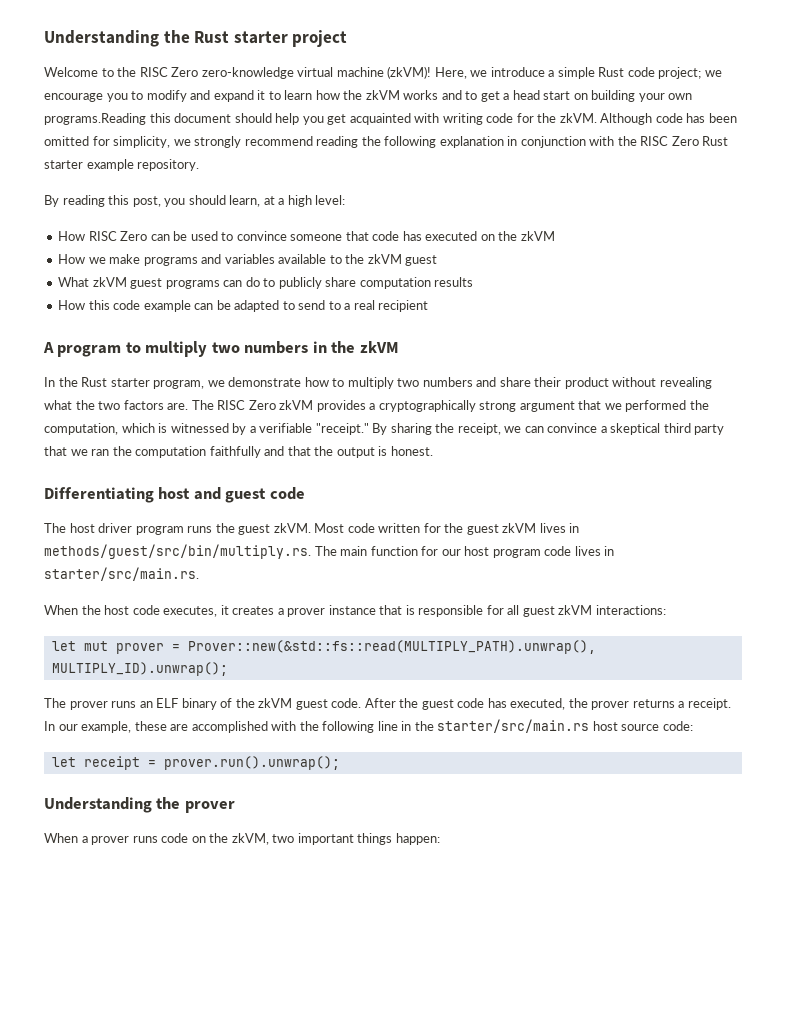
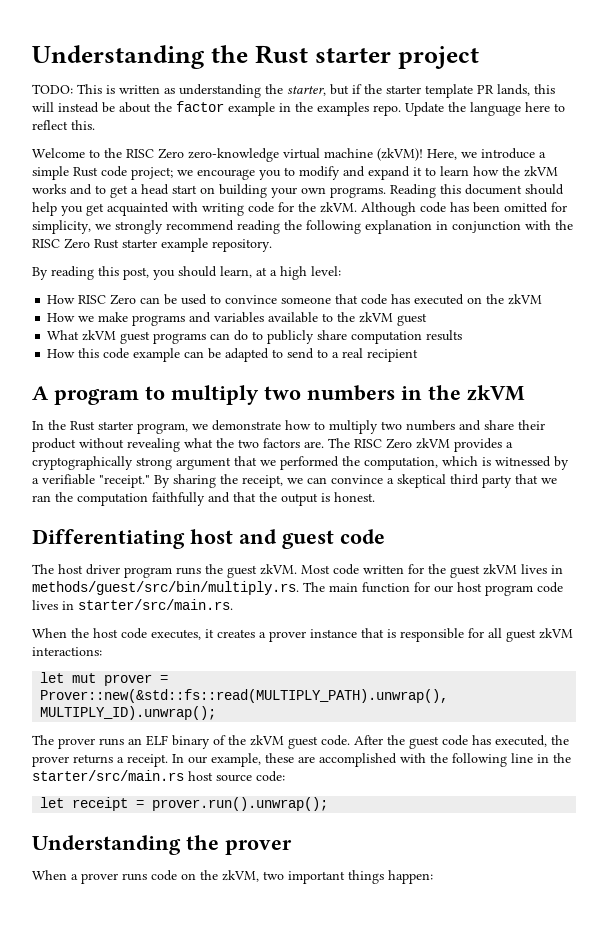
(348, 38) none -> [32,84,555,98] [32,101,565,116] [32,120,95,130] // TODO: This is written as understanding the starter, but if the starter template PR lands, this will instead be about the factor example in the examples repo. Update the language here to reflect this.
[44,113,146,125] programs.Reading -> [330,184,436,198] programs. Reading

